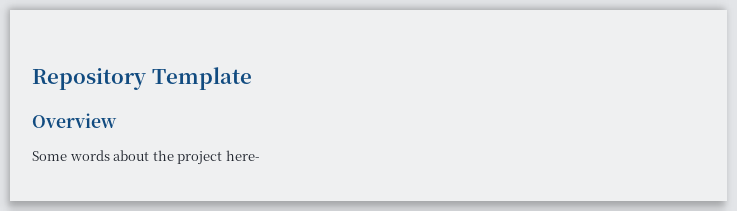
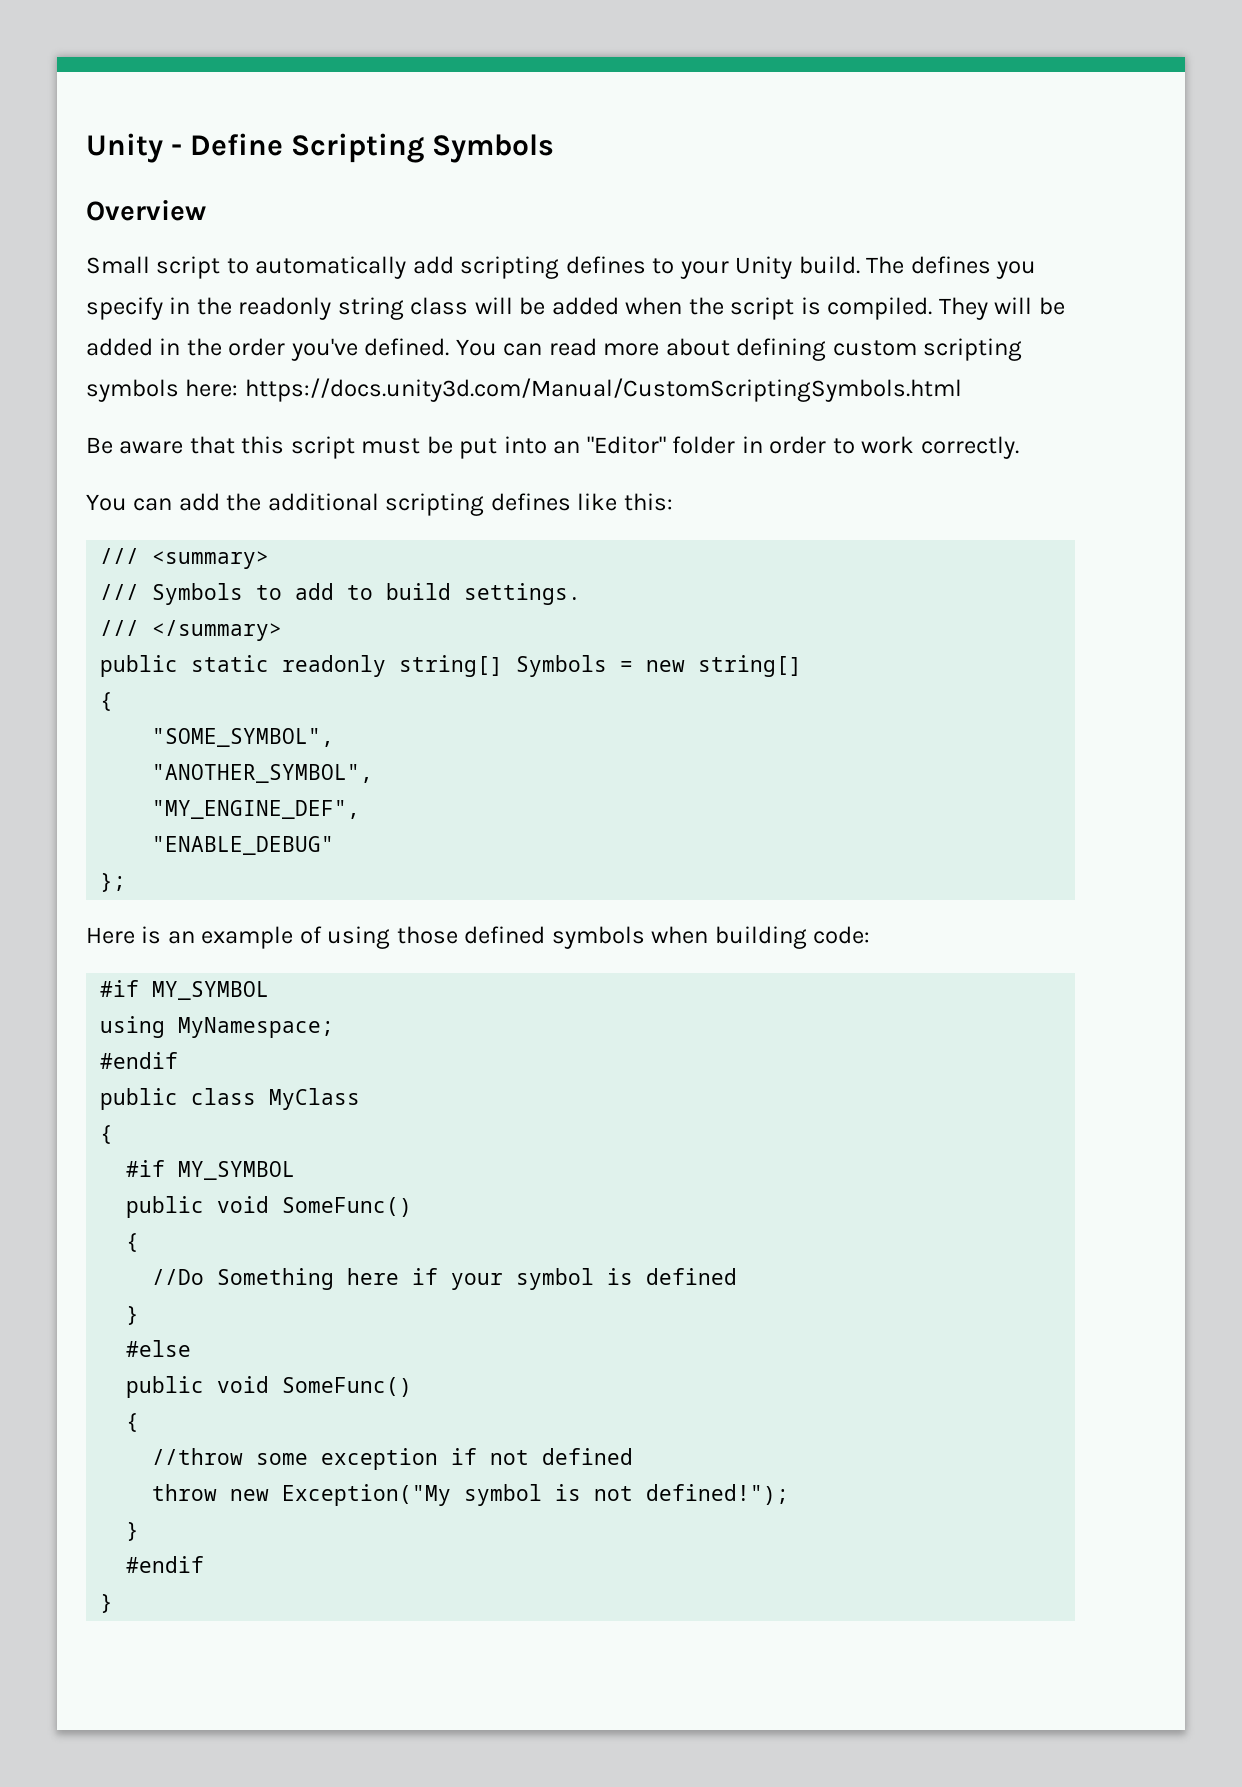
[32,67,252,90] [32,113,117,128] [32,150,260,165] Repository Template // Overview // Some words about the project here- -> [86,133,555,163] [86,200,206,221] [86,256,1037,279] [86,297,1065,320] [86,338,1023,361] [86,378,962,402] [86,436,1019,459] [86,493,673,516] [100,548,270,569] [100,583,582,605] [100,620,283,641] [100,655,803,677] [100,692,114,711] [152,728,335,747] [152,764,374,783] [152,800,361,819] [152,836,335,855] [100,873,127,892] [86,926,871,949] [100,980,270,1000] [100,1016,335,1038] [100,1052,179,1069] [100,1088,361,1110] [100,1125,114,1144] [126,1160,296,1180] [126,1196,413,1218] [126,1233,140,1252] [152,1268,738,1290] [126,1306,140,1325] [126,1340,192,1357] [126,1376,413,1398] [126,1413,140,1432] [152,1448,634,1470] [152,1484,790,1506] [126,1522,140,1541] [126,1556,205,1573] [100,1594,114,1613] Unity - Define Scripting Symbols // Overview // Small script to automatically add scripting defines to your Unity build. The defines you specify in the readonly string class will be added when the script is compiled. They will be added in the order you've defined. You can read more about defining custom scripting symbols here: https://docs.unity3d.com/Manual/CustomScriptingSymbols.html // Be aware that this script must be put into an "Editor" folder in order to work correctly. // You can add the additional scripting defines like this: // /// <summary> // /// Symbols to add to build settings. // /// </summary> // public static readonly string[] Symbols = new string[] // { // "SOME_SYMBOL", // "ANOTHER_SYMBOL", // "MY_ENGINE_DEF", // "ENABLE_DEBUG" // }; // Here is an example of using those defined symbols when building code: // #if MY_SYMBOL // using MyNamespace; // #endif // public class MyClass // { // #if MY_SYMBOL // public void SomeFunc() // { // //Do Something here if your symbol is defined // } // #else // public void SomeFunc() // { // //throw some exception if not defined // throw new Exception("My symbol is not defined!"); // } // #endif // }

